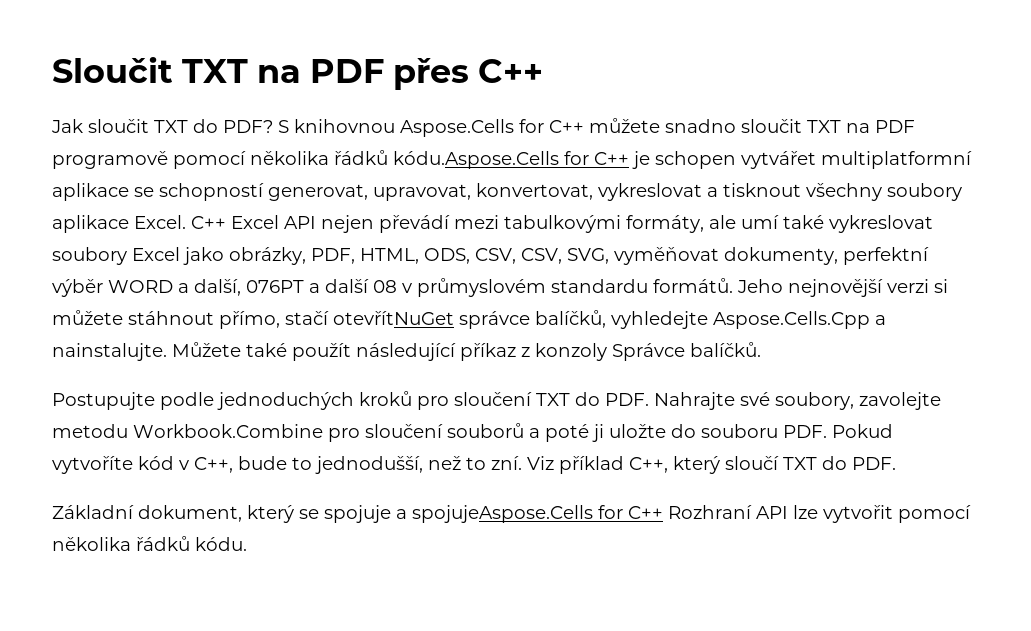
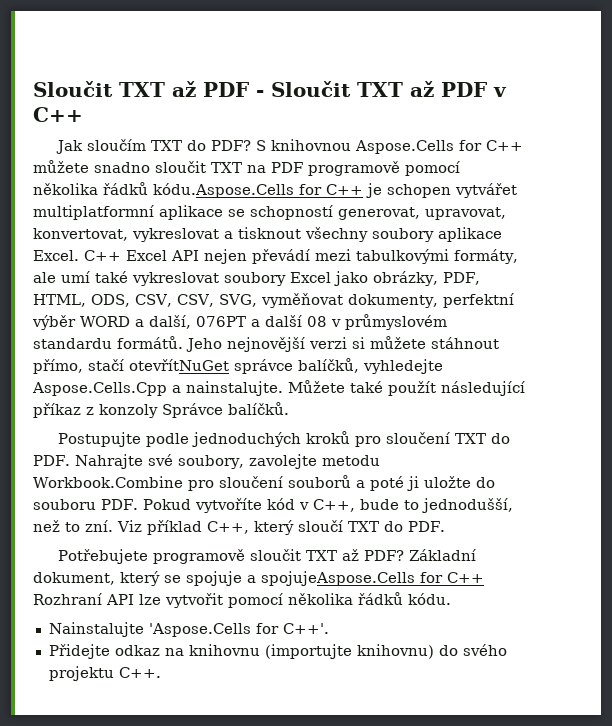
[52,57,470,90] Sloučit TXT na PDF přes -> [33,81,507,97] Sloučit TXT až PDF - Sloučit TXT až PDF v
[88,119,149,133] sloučit -> [86,139,146,151] sloučím
(896, 463) none -> [57,549,404,564] Potřebujete programově sloučit TXT až PDF?
(247, 544) none -> [48,622,329,637] [48,644,507,659] [48,666,161,681] // Nainstalujte 'Aspose.Cells for C++'. // Přidejte odkaz na knihovnu (importujte knihovnu) do svého projektu C++.

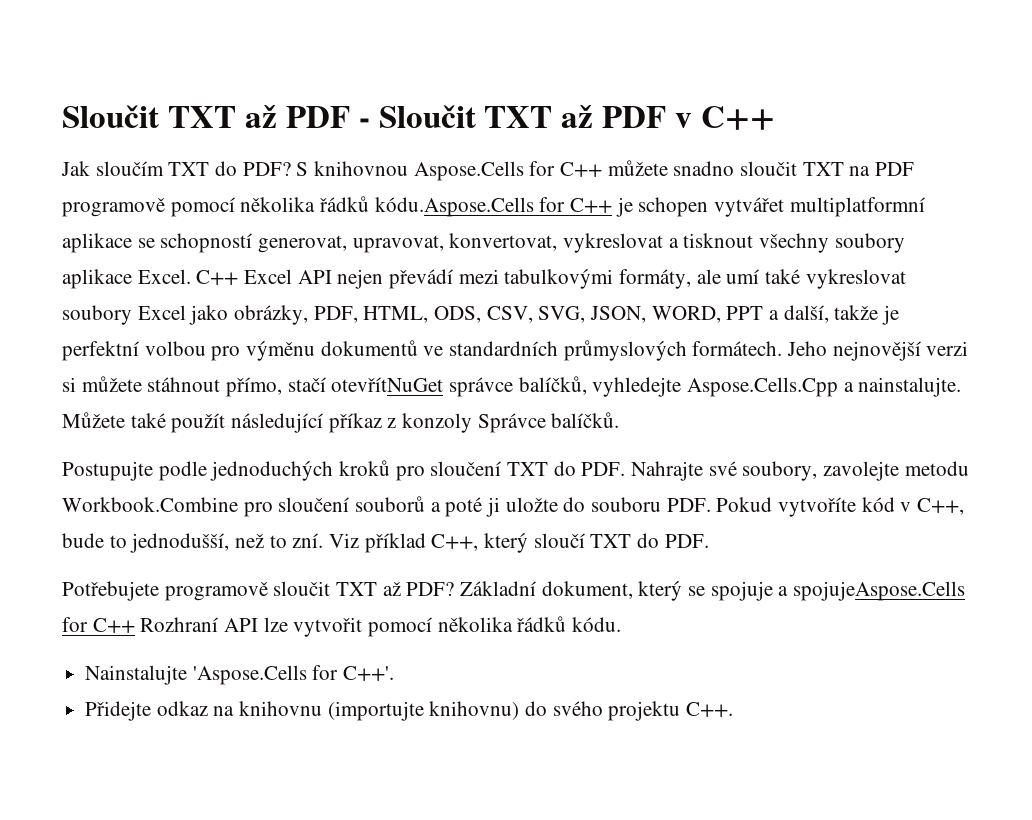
[176,293,514,308] [32,314,447,330] [33,336,183,349] CSV, SVG, vyměňovat dokumenty, perfektní výběr WORD a další, 076PT a další 08 v průmyslovém standardu formátů. -> [538,305,900,325] [62,340,783,361] SVG, JSON, WORD, PPT a další, takže je perfektní volbou pro výměnu dokumentů ve standardních průmyslových formátech.

